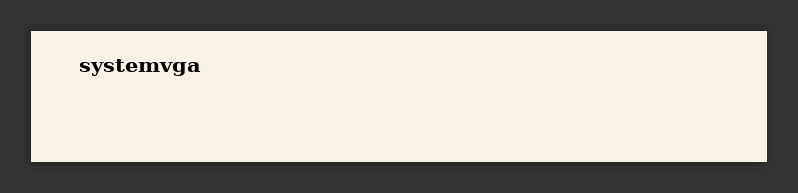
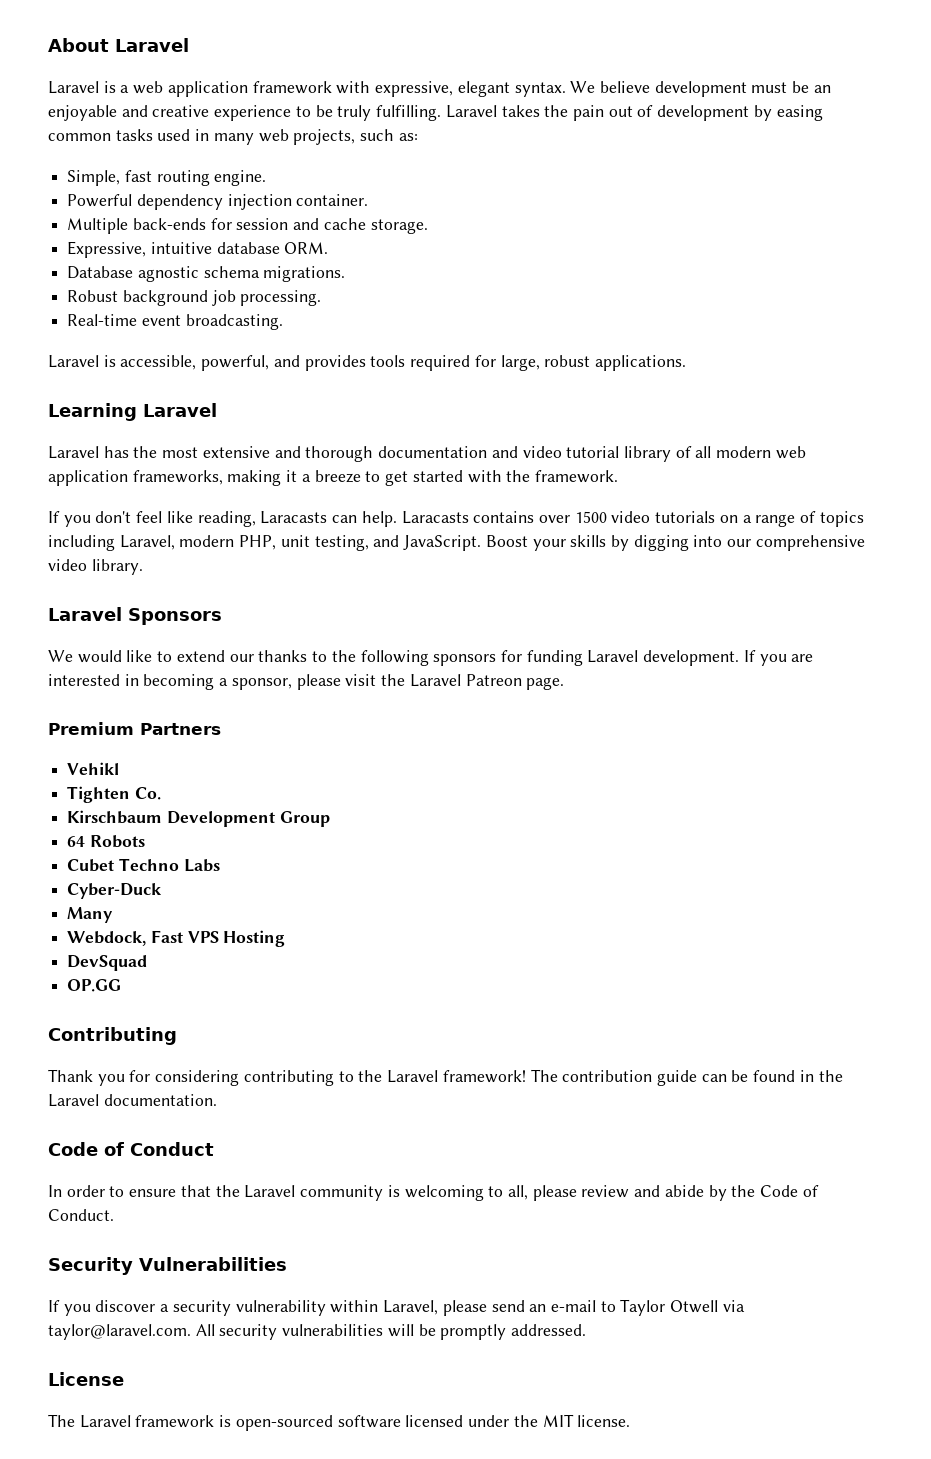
[79,59,201,76] systemvga -> [48,38,189,52] [48,81,831,97] [48,105,823,121] [48,129,418,145] [67,170,267,186] [67,194,369,210] [67,218,428,234] [67,241,329,258] [67,266,346,282] [67,290,322,306] [67,314,283,330] [48,355,686,371] [48,403,217,421] [48,446,806,462] [48,470,618,486] [48,511,864,527] [48,535,865,551] [48,559,143,575] [48,607,222,625] [48,650,814,666] [48,674,565,690] [48,722,221,735] [67,762,120,775] [67,786,161,803] [67,810,330,827] [67,835,145,848] [67,858,220,872] [67,883,163,899] [67,907,114,923] [67,930,286,947] [67,955,148,971] [67,979,122,992] [48,1027,177,1045] [48,1069,843,1086] [48,1094,217,1107] [48,1142,214,1156] [48,1185,819,1201] [48,1209,114,1221] [48,1257,287,1275] [48,1299,745,1316] [48,1324,587,1340] [48,1372,124,1386] [48,1414,631,1431] About Laravel // Laravel is a web application framework with expressive, elegant syntax. We believe development must be an enjoyable and creative experience to be truly fulfilling. Laravel takes the pain out of development by easing common tasks used in many web projects, such as: // Simple, fast routing engine. // Powerful dependency injection container. // Multiple back-ends for session and cache storage. // Expressive, intuitive database ORM. // Database agnostic schema migrations. // Robust background job processing. // Real-time event broadcasting. // Laravel is accessible, powerful, and provides tools required for large, robust applications. // Learning Laravel // Laravel has the most extensive and thorough documentation and video tutorial library of all modern web application frameworks, making it a breeze to get started with the framework. // If you don't feel like reading, Laracasts can help. Laracasts contains over 1500 video tutorials on a range of topics including Laravel, modern PHP, unit testing, and JavaScript. Boost your skills by digging into our comprehensive video library. // Laravel Sponsors // We would like to extend our thanks to the following sponsors for funding Laravel development. If you are interested in becoming a sponsor, please visit the Laravel Patreon page. // Premium Partners // Vehikl // Tighten Co. // Kirschbaum Development Group // 64 Robots // Cubet Techno Labs // Cyber-Duck // Many // Webdock, Fast VPS Hosting // DevSquad // OP.GG // Contributing // Thank you for considering contributing to the Laravel framework! The contribution guide can be found in the Laravel documentation. // Code of Conduct // In order to ensure that the Laravel community is welcoming to all, please review and abide by the Code of Conduct. // Security Vulnerabilities // If you discover a security vulnerability within Laravel, please send an e-mail to Taylor Otwell via taylor@laravel.com. All security vulnerabilities will be promptly addressed. // License // The Laravel framework is open-sourced software licensed under the MIT license.

